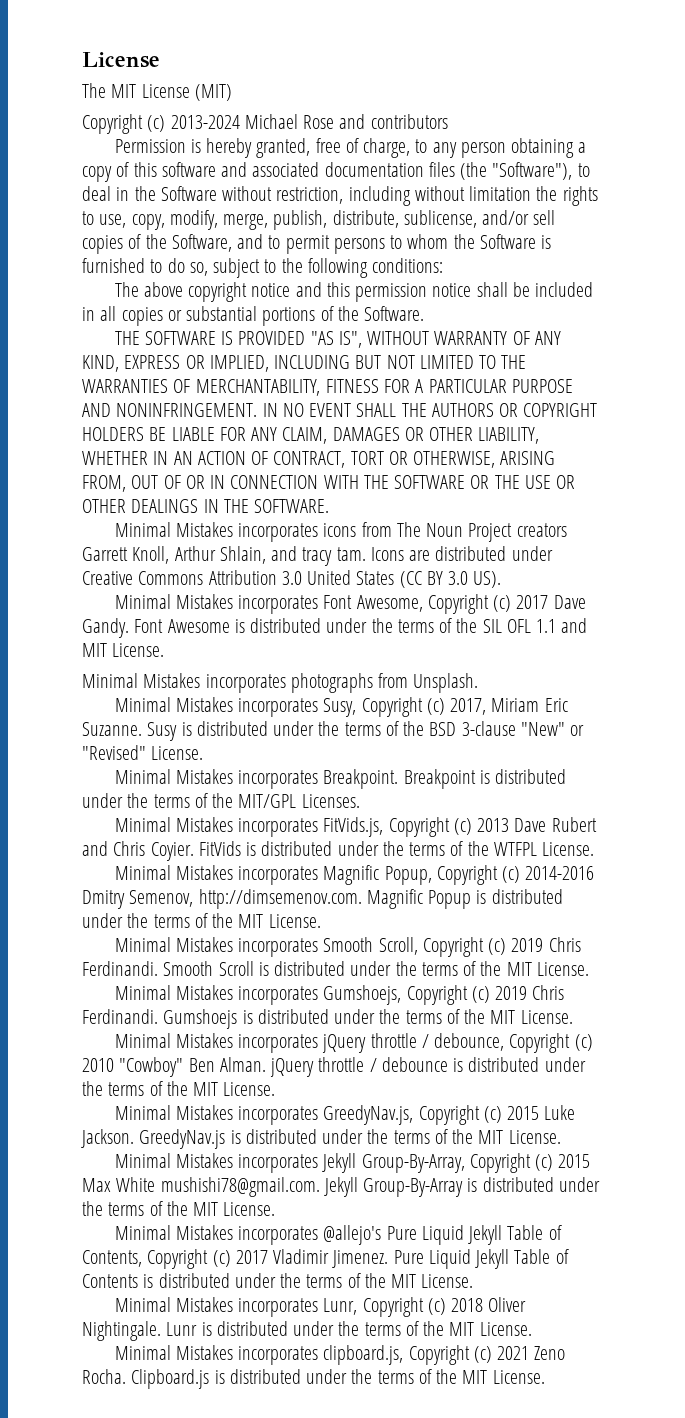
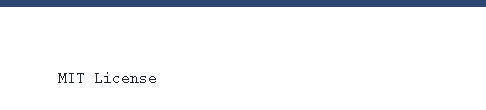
[82,52,160,68] [82,83,232,101] [82,114,448,134] [114,138,587,158] [82,162,590,182] [82,186,598,206] [82,210,556,230] [82,234,552,254] [82,258,444,278] [114,282,594,302] [82,306,425,326] [114,331,561,348] [82,355,527,372] [82,379,573,396] [82,403,598,417] [82,427,540,444] [82,451,556,468] [82,475,576,492] [82,499,330,513] [114,522,567,542] [82,546,553,566] [82,570,502,588] [114,594,586,614] [82,618,588,638] [82,643,165,657] [82,673,479,693] [114,697,568,717] [82,721,585,741] [82,745,204,760] [114,769,567,789] [82,793,360,808] [114,817,597,837] [82,841,595,861] [114,865,595,885] [82,889,563,909] [82,913,321,928] [114,937,581,957] [82,961,589,976] [114,985,565,1005] [82,1009,573,1029] [114,1033,593,1053] [82,1057,586,1077] [82,1081,276,1096] [114,1105,576,1125] [81,1129,561,1149] [114,1153,591,1173] [82,1177,600,1197] [82,1201,276,1216] [114,1225,562,1245] [82,1249,569,1269] [82,1273,474,1288] [114,1297,527,1317] [82,1321,532,1341] [114,1345,566,1365] [82,1369,545,1389] License // The MIT License (MIT) // Copyright (c) 2013-2024 Michael Rose and contributors // Permission is hereby granted, free of charge, to any person obtaining a copy of this software and associated documentation files (the "Software"), to deal in the Software without restriction, including without limitation the rights to use, copy, modify, merge, publish, distribute, sublicense, and/or sell copies of the Software, and to permit persons to whom the Software is furnished to do so, subject to the following conditions: // The above copyright notice and this permission notice shall be included in all copies or substantial portions of the Software. // THE SOFTWARE IS PROVIDED "AS IS", WITHOUT WARRANTY OF ANY KIND, EXPRESS OR IMPLIED, INCLUDING BUT NOT LIMITED TO THE WARRANTIES OF MERCHANTABILITY, FITNESS FOR A PARTICULAR PURPOSE AND NONINFRINGEMENT. IN NO EVENT SHALL THE AUTHORS OR COPYRIGHT HOLDERS BE LIABLE FOR ANY CLAIM, DAMAGES OR OTHER LIABILITY, WHETHER IN AN ACTION OF CONTRACT, TORT OR OTHERWISE, ARISING FROM, OUT OF OR IN CONNECTION WITH THE SOFTWARE OR THE USE OR OTHER DEALINGS IN THE SOFTWARE. // Minimal Mistakes incorporates icons from The Noun Project creators Garrett Knoll, Arthur Shlain, and tracy tam. Icons are distributed under Creative Commons Attribution 3.0 United States (CC BY 3.0 US). // Minimal Mistakes incorporates Font Awesome, Copyright (c) 2017 Dave Gandy. Font Awesome is distributed under the terms of the SIL OFL 1.1 and MIT License. // Minimal Mistakes incorporates photographs from Unsplash. // Minimal Mistakes incorporates Susy, Copyright (c) 2017, Miriam Eric Suzanne. Susy is distributed under the terms of the BSD 3-clause "New" or "Revised" License. // Minimal Mistakes incorporates Breakpoint. Breakpoint is distributed under the terms of the MIT/GPL Licenses. // Minimal Mistakes incorporates FitVids.js, Copyright (c) 2013 Dave Rubert and Chris Coyier. FitVids is distributed under the terms of the WTFPL License. // Minimal Mistakes incorporates Magnific Popup, Copyright (c) 2014-2016 Dmitry Semenov, http://dimsemenov.com. Magnific Popup is distributed under the terms of the MIT License. // Minimal Mistakes incorporates Smooth Scroll, Copyright (c) 2019 Chris Ferdinandi. Smooth Scroll is distributed under the terms of the MIT License. // Minimal Mistakes incorporates Gumshoejs, Copyright (c) 2019 Chris Ferdinandi. Gumshoejs is distributed under the terms of the MIT License. // Minimal Mistakes incorporates jQuery throttle / debounce, Copyright (c) 2010 "Cowboy" Ben Alman. jQuery throttle / debounce is distributed under the terms of the MIT License. // Minimal Mistakes incorporates GreedyNav.js, Copyright (c) 2015 Luke Jackson. GreedyNav.js is distributed under the terms of the MIT License. // Minimal Mistakes incorporates Jekyll Group-By-Array, Copyright (c) 2015 Max White mushishi78@gmail.com. Jekyll Group-By-Array is distributed under the terms of the MIT License. // Minimal Mistakes incorporates @allejo's Pure Liquid Jekyll Table of Contents, Copyright (c) 2017 Vladimir Jimenez. Pure Liquid Jekyll Table of Contents is distributed under the terms of the MIT License. // Minimal Mistakes incorporates Lunr, Copyright (c) 2018 Oliver Nightingale. Lunr is distributed under the terms of the MIT License. // Minimal Mistakes incorporates clipboard.js, Copyright (c) 2021 Zeno Rocha. Clipboard.js is distributed under the terms of the MIT License. -> [58,71,157,85] MIT License

